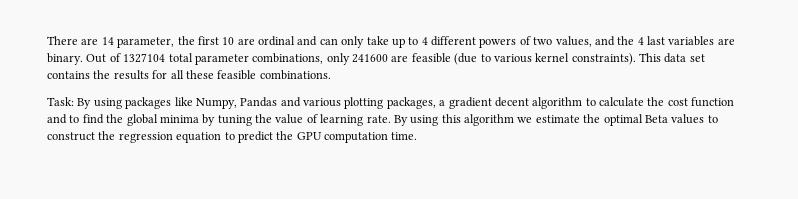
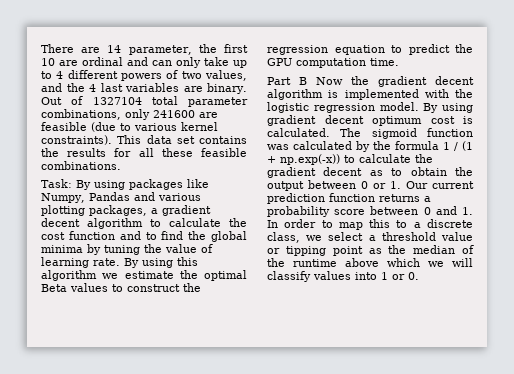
(418, 136) none -> [267,76,474,87] [267,89,473,100] [267,102,473,113] [267,115,473,126] [267,128,473,139] [267,141,473,152] [267,154,433,165] [267,167,473,178] [267,180,474,191] [267,193,431,204] [267,206,473,217] [267,219,473,230] [267,232,473,243] [267,245,474,256] [267,258,473,267] [267,271,419,282] // Part B Now the gradient decent algorithm is implemented with the logistic regression model. By using gradient decent optimum cost is calculated. The sigmoid function was calculated by the formula 1 / (1 + np.exp(-x)) to calculate the gradient decent as to obtain the output between 0 or 1. Our current prediction function returns a probability score between 0 and 1. In order to map this to a discrete class, we select a threshold value or tipping point as the median of the runtime above which we will classify values into 1 or 0.

